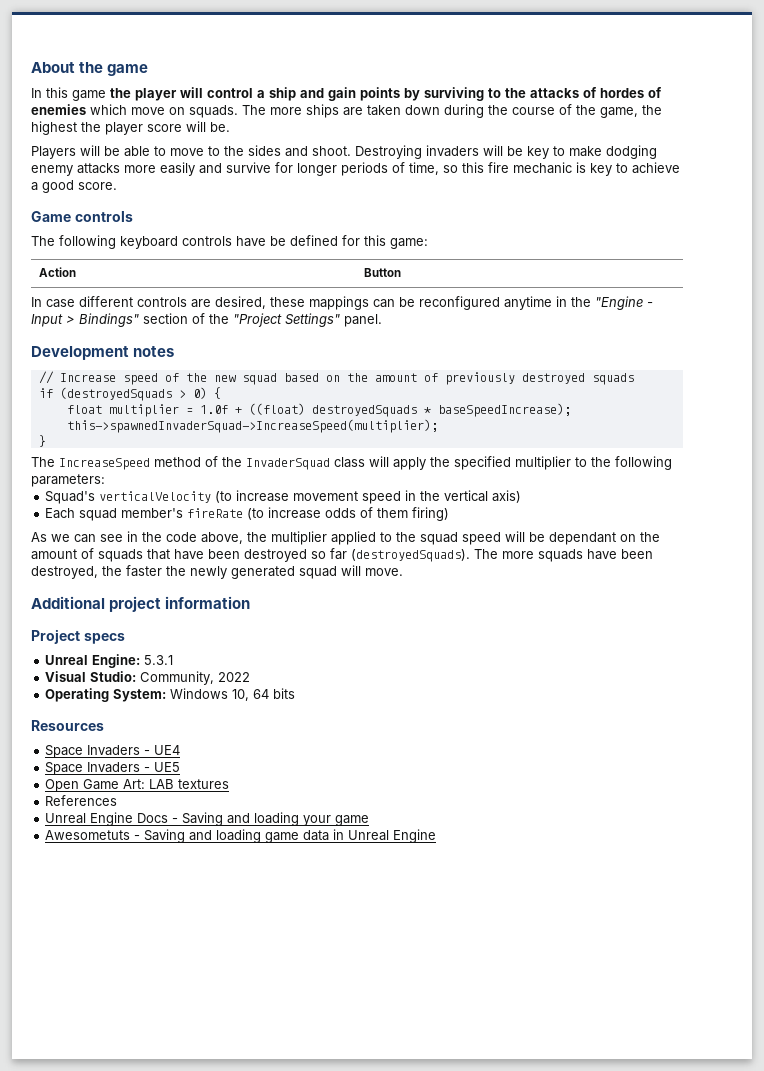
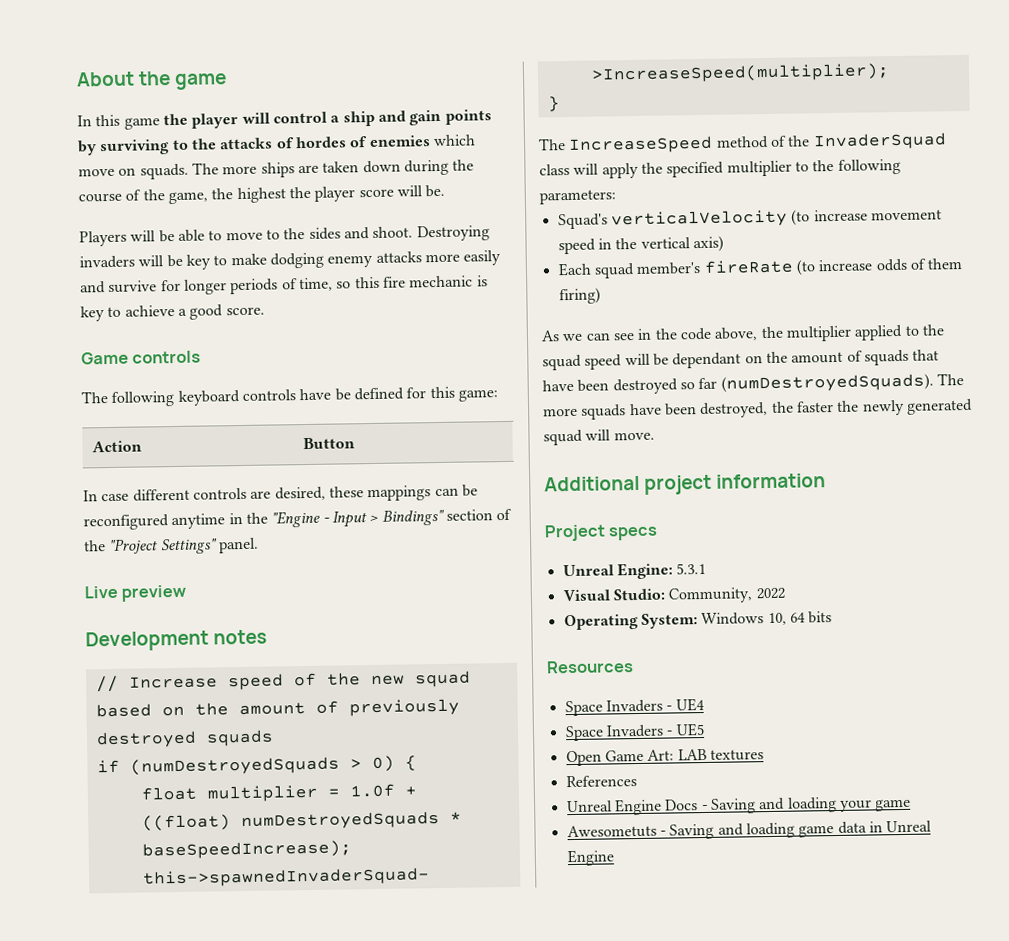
(382, 320) none -> [84,584,187,602] // Live preview
[59,387,172,401] (destroyedSquads -> [129,756,340,776] (numDestroyedSquads
[311,405,417,417] destroyedSquads -> [240,811,440,831] numDestroyedSquads
[351,549,470,562] (destroyedSquads). -> [720,373,934,393] (numDestroyedSquads).

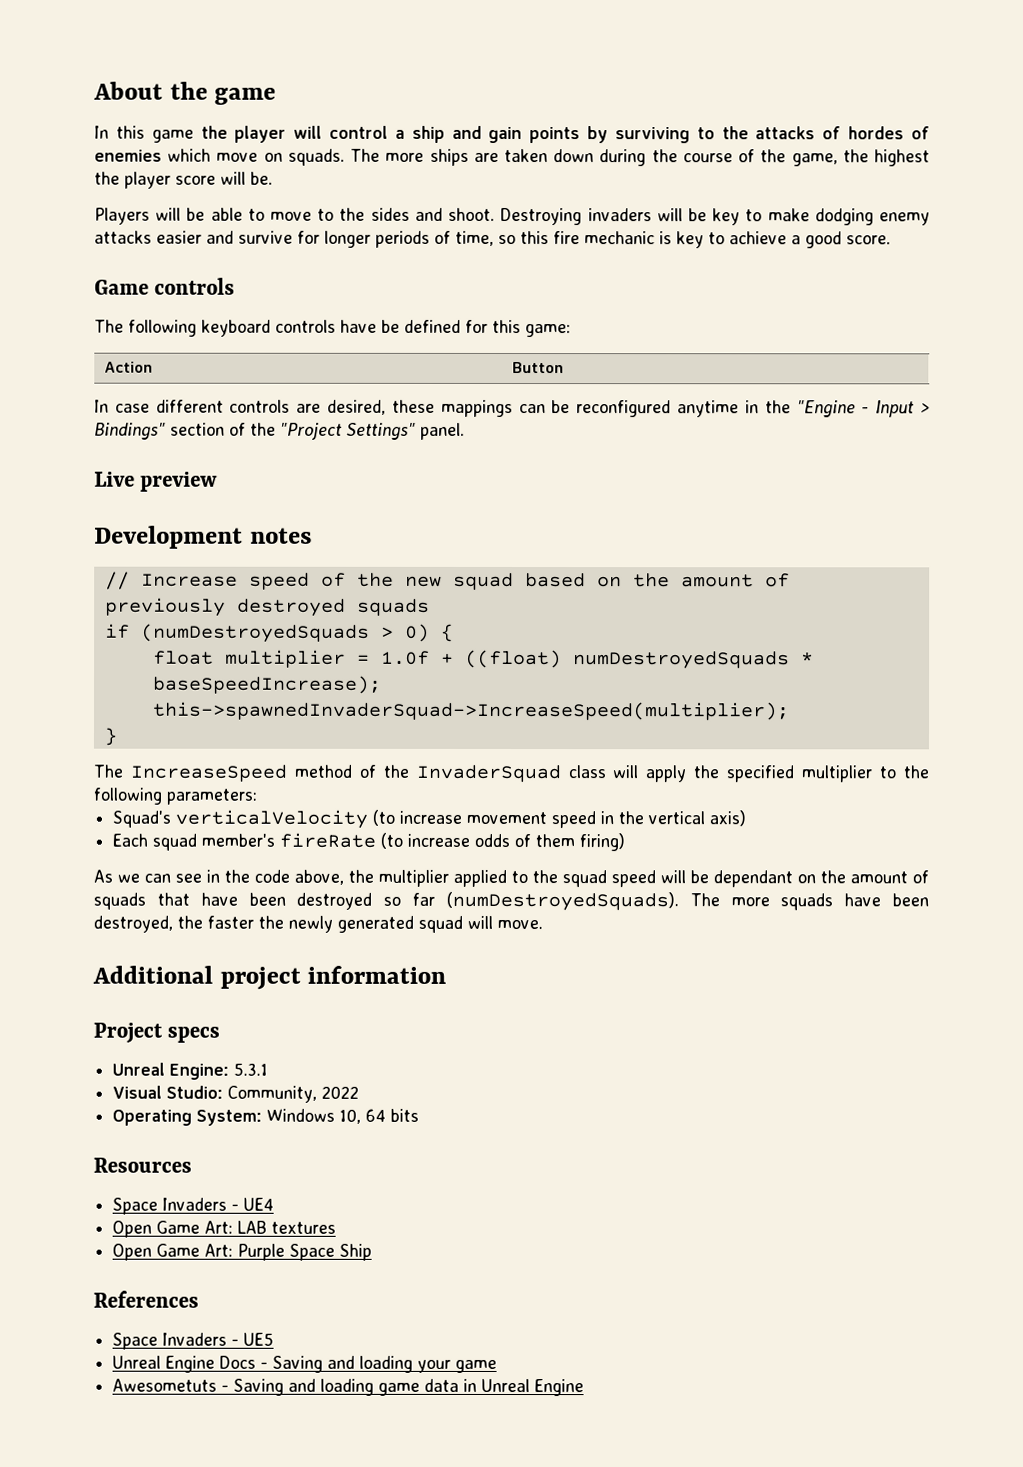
[424,250,502,266] more easily -> [156,230,202,244] easier
[564,723,705,742] // Space Invaders - UE5 -> (275, 1204) none
[565,775,637,788] References -> [112,1243,373,1261] [93,1290,199,1308] [112,1332,275,1350] Open Game Art: Purple Space Ship // References // Space Invaders - UE5

